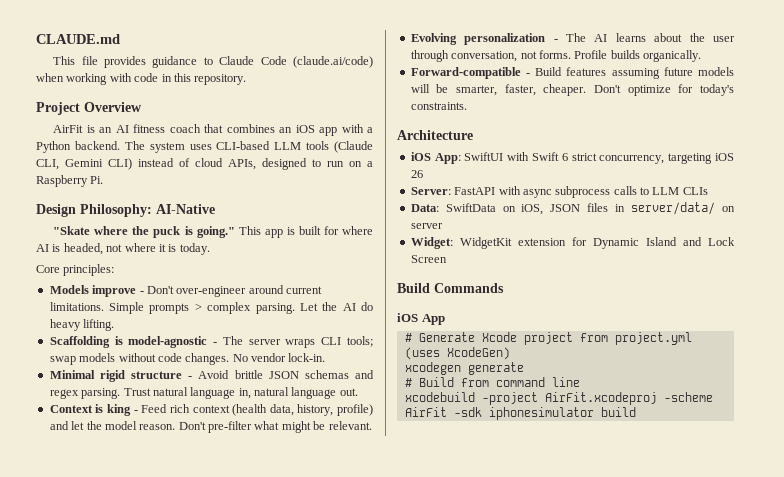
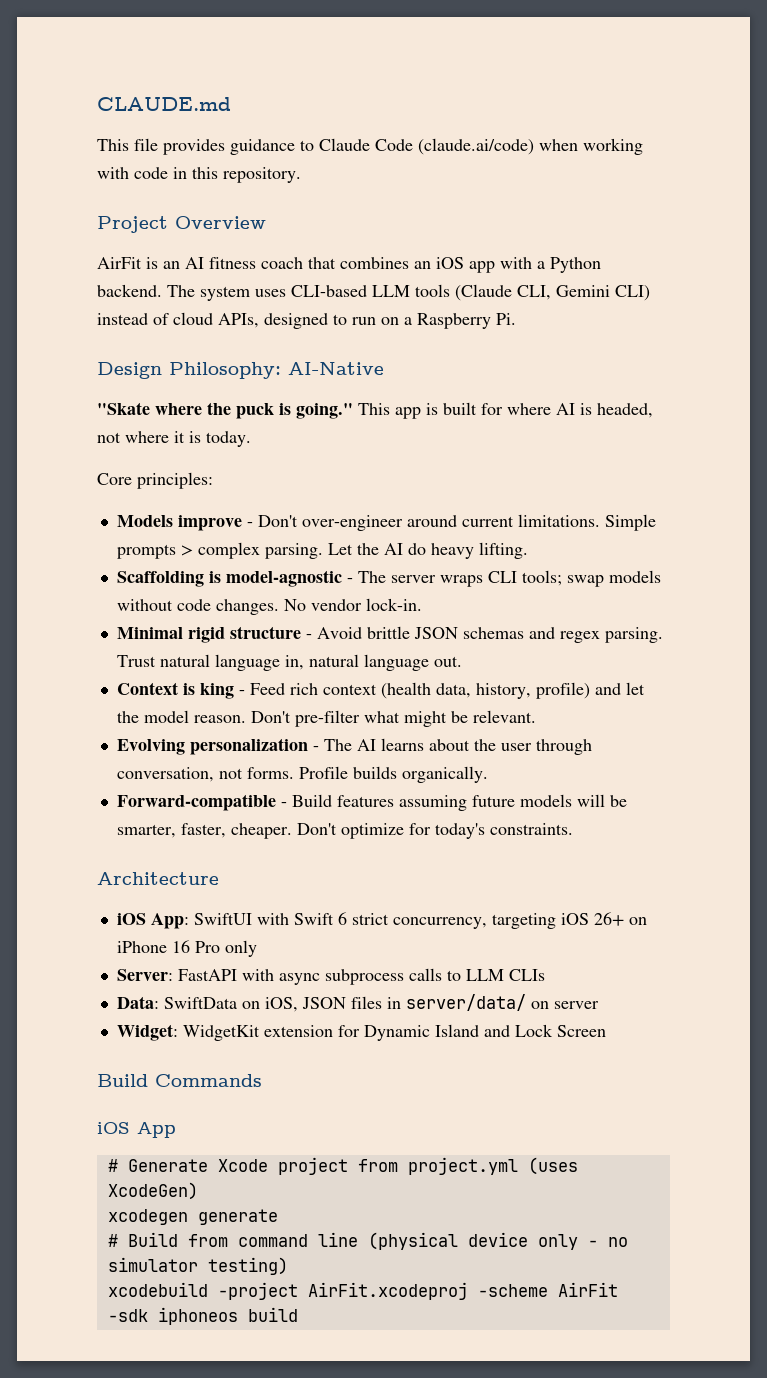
[410,170,423,178] 26 -> [593,912,647,926] [116,940,257,957] 26+ on iPhone 16 Pro only
(580, 382) none -> [367,1232,628,1250] [107,1257,288,1275] (physical device only - no simulator testing)
[488,407,594,420] iphonesimulator -> [157,1307,238,1325] iphoneos

